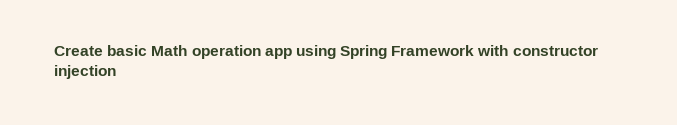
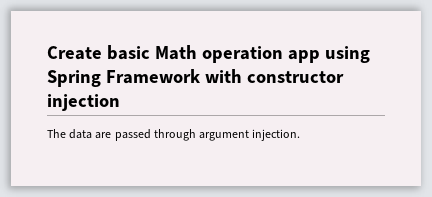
(116, 72) none -> [47,129,301,141] // The data are passed through argument injection.

